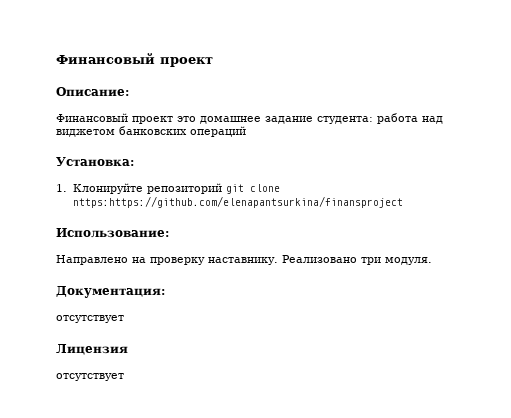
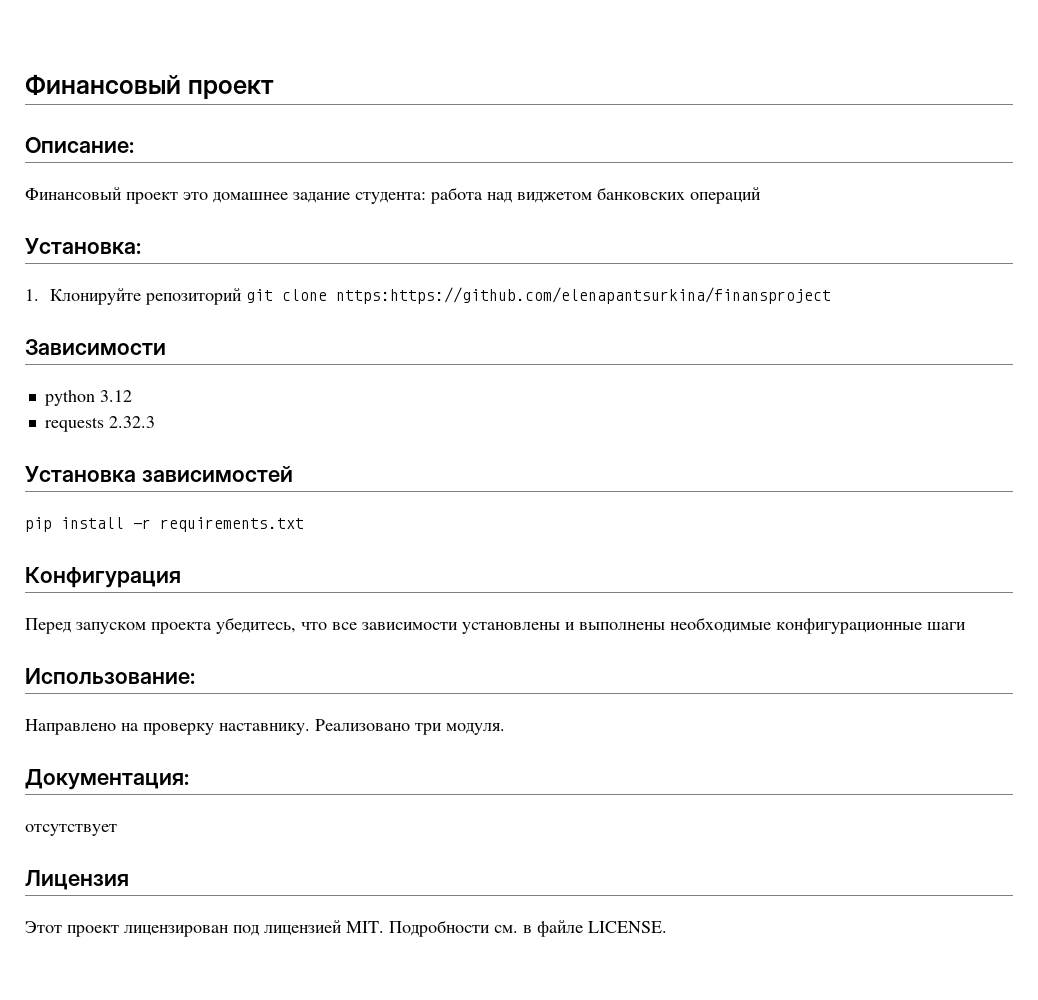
(403, 202) none -> [25,339,166,355] [44,390,132,406] [44,416,155,432] [25,466,293,482] [25,517,304,532] [25,567,181,588] [25,617,966,634] // Зависимости // python 3.12 // requests 2.32.3 // Установка зависимостей // pip install -r requirements.txt // Конфигурация // Перед запуском проекта убедитесь, что все зависимости установлены и выполнены необходимые конфигурационные шаги
[56,373,124,381] отсутствует -> [25,920,667,937] Этот проект лицензирован под лицензией MIT. Подробности см. в файле LICENSE.

